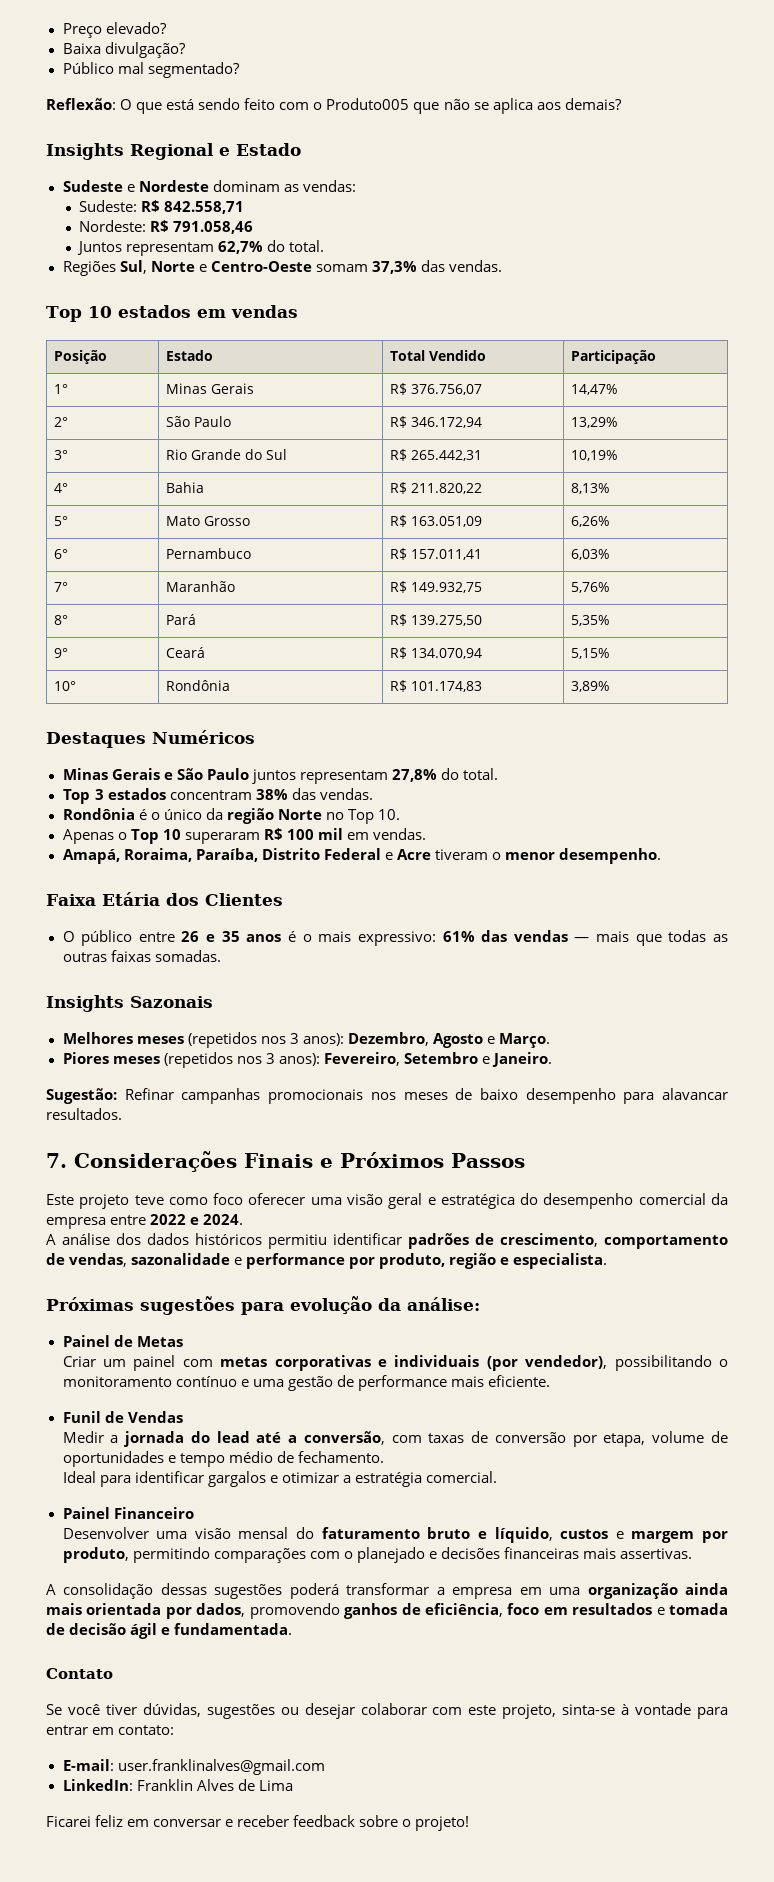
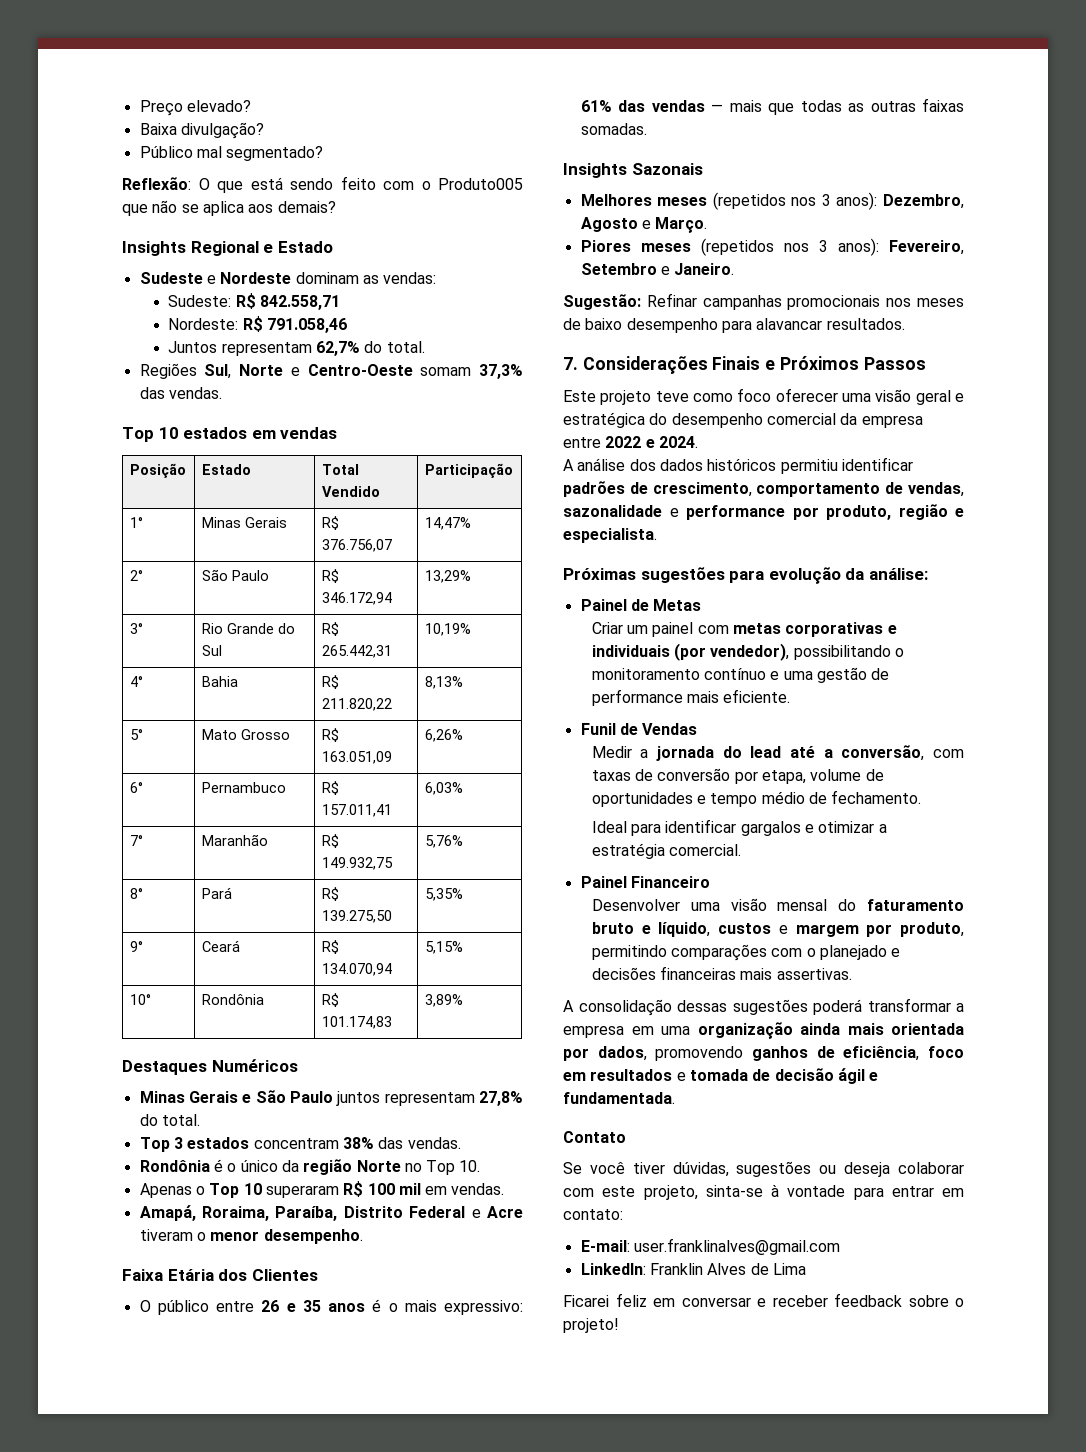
[304,1703,355,1719] desejar -> [844,1162,891,1177] deseja

